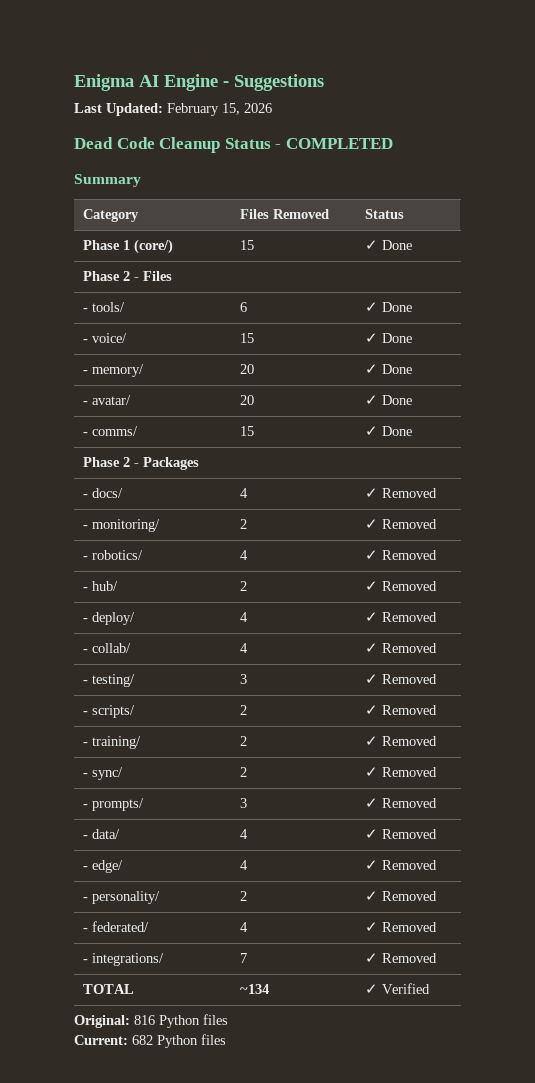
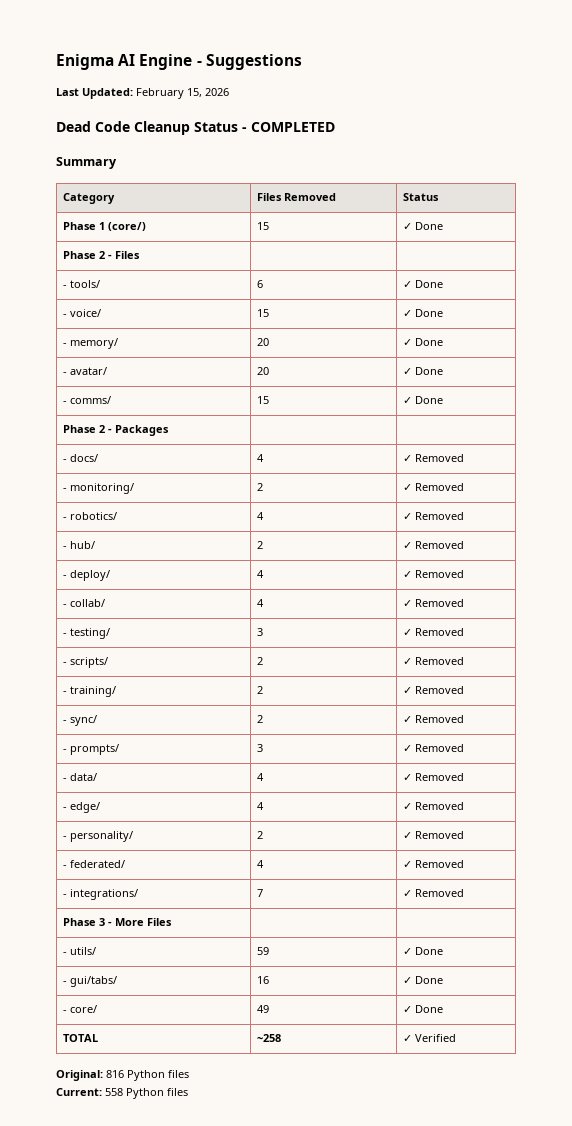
(437, 958) none -> [62,918,172,926] [62,947,96,955] [256,947,269,955] [402,947,443,955] [62,976,117,987] [256,976,269,984] [402,976,443,984] [62,1005,97,1013] [256,1005,269,1013] [402,1005,443,1013] // Phase 3 - More Files | | // - utils/ | 59 | ✓ Done // - gui/tabs/ | 16 | ✓ Done // - core/ | 49 | ✓ Done
[239,984,269,994] ~134 -> [256,1034,281,1042] ~258
[132,1035,153,1045] 682 -> [105,1088,123,1096] 558

